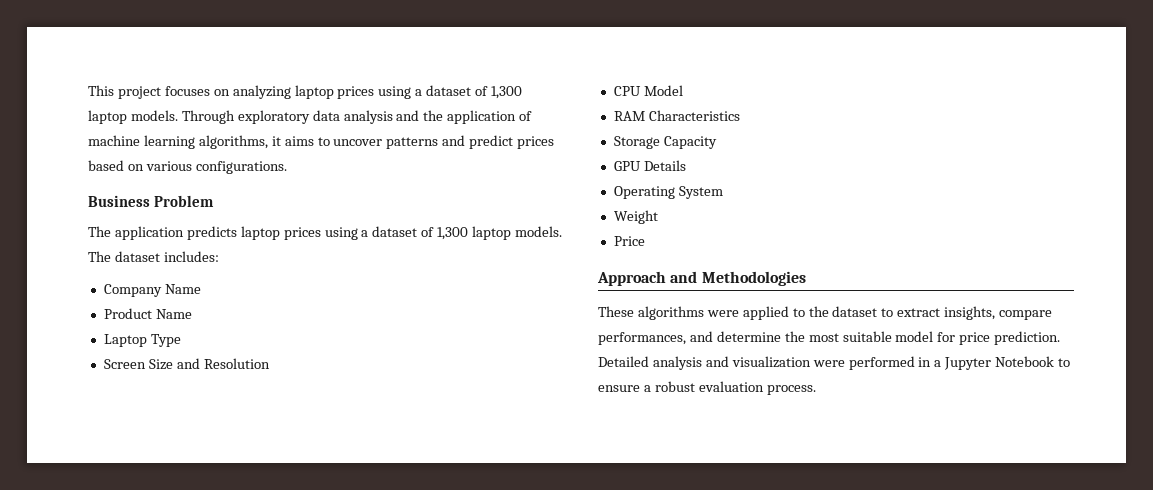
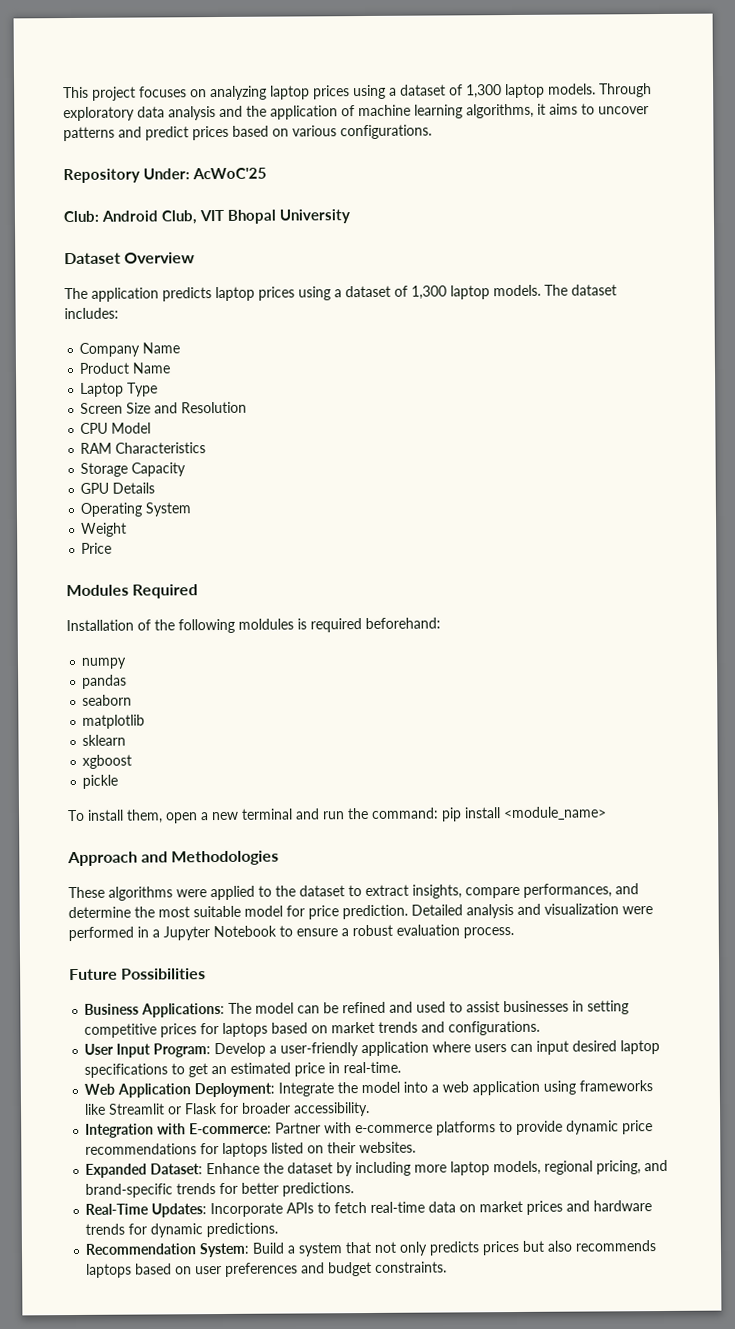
[88,195,215,207] Business Problem -> [63,167,267,184] [63,209,350,225] [64,252,196,265] Repository Under: AcWoC'25 // Club: Android Club, VIT Bhopal University // Dataset Overview
(645, 241) none -> [66,584,199,599] [66,617,441,634] [81,657,128,669] [82,674,128,689] [82,694,133,706] [82,714,146,729] [82,734,127,746] [82,754,133,769] [82,774,119,789] [67,806,607,824] // Modules Required // Installation of the following moldules is required beforehand: // numpy // pandas // seaborn // matplotlib // sklearn // xgboost // pickle // To install them, open a new terminal and run the command: pip install <module_name>
(816, 390) none -> [69,968,207,981] [84,1000,630,1018] [84,1020,541,1038] [84,1040,661,1058] [84,1061,402,1078] [84,1080,654,1098] [84,1101,371,1117] [85,1120,654,1138] [85,1141,417,1157] [85,1159,669,1178] [85,1182,355,1198] [85,1200,653,1218] [85,1222,279,1238] [85,1240,657,1258] [86,1261,448,1278] // Future Possibilities // Business Applications: The model can be refined and used to assist businesses in setting competitive prices for laptops based on market trends and configurations. // User Input Program: Develop a user-friendly application where users can input desired laptop specifications to get an estimated price in real-time. // Web Application Deployment: Integrate the model into a web application using frameworks like Streamlit or Flask for broader accessibility. // Integration with E-commerce: Partner with e-commerce platforms to provide dynamic price recommendations for laptops listed on their websites. // Expanded Dataset: Enhance the dataset by including more laptop models, regional pricing, and brand-specific trends for better predictions. // Real-Time Updates: Incorporate APIs to fetch real-time data on market prices and hardware trends for dynamic predictions. // Recommendation System: Build a system that not only predicts prices but also recommends laptops based on user preferences and budget constraints.

